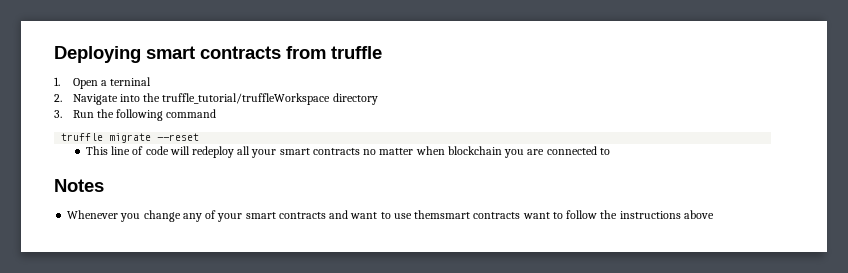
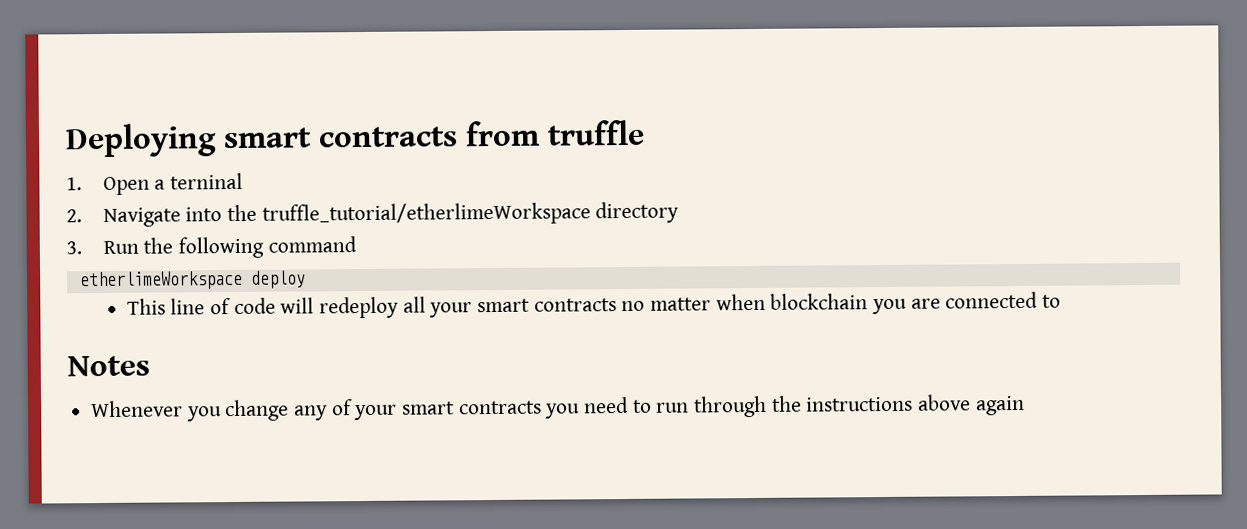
[162,93,331,105] truffle_tutorial/truffleWorkspace -> [261,202,591,226] truffle_tutorial/etherlimeWorkspace
[61,133,200,143] truffle migrate --reset -> [79,270,306,291] etherlimeWorkspace deploy
[329,210,598,219] and want to use themsmart contracts want to follow -> [545,395,768,419] you need to run through
(714, 214) none -> [975,395,1025,416] again

